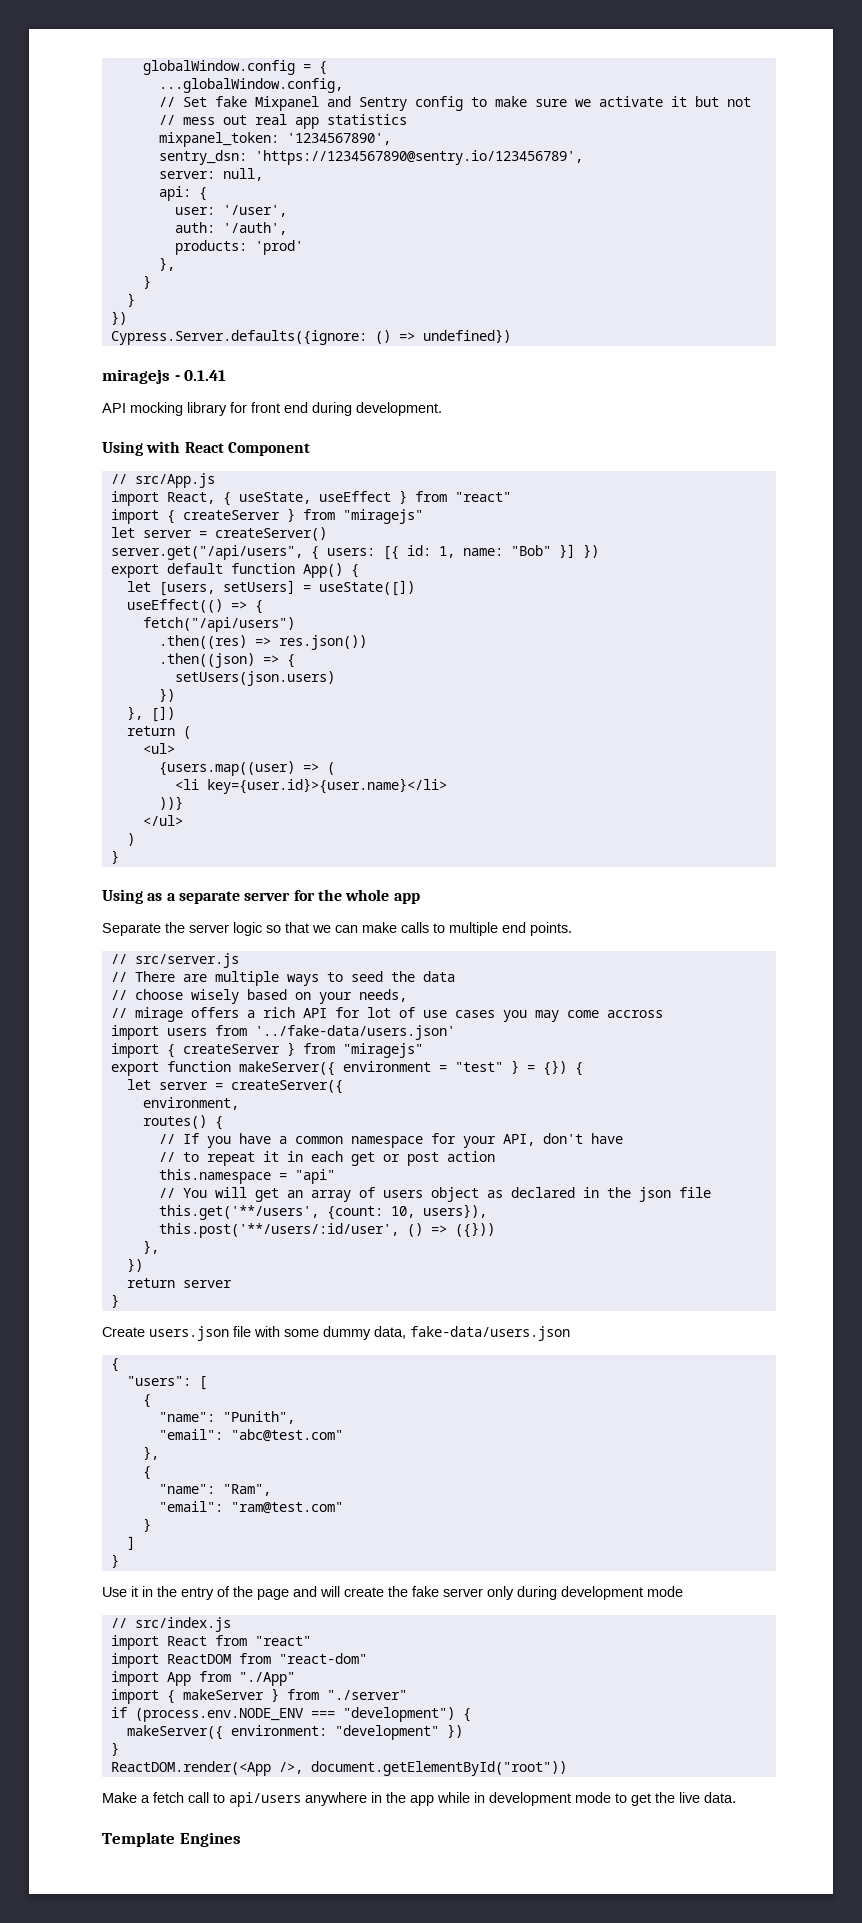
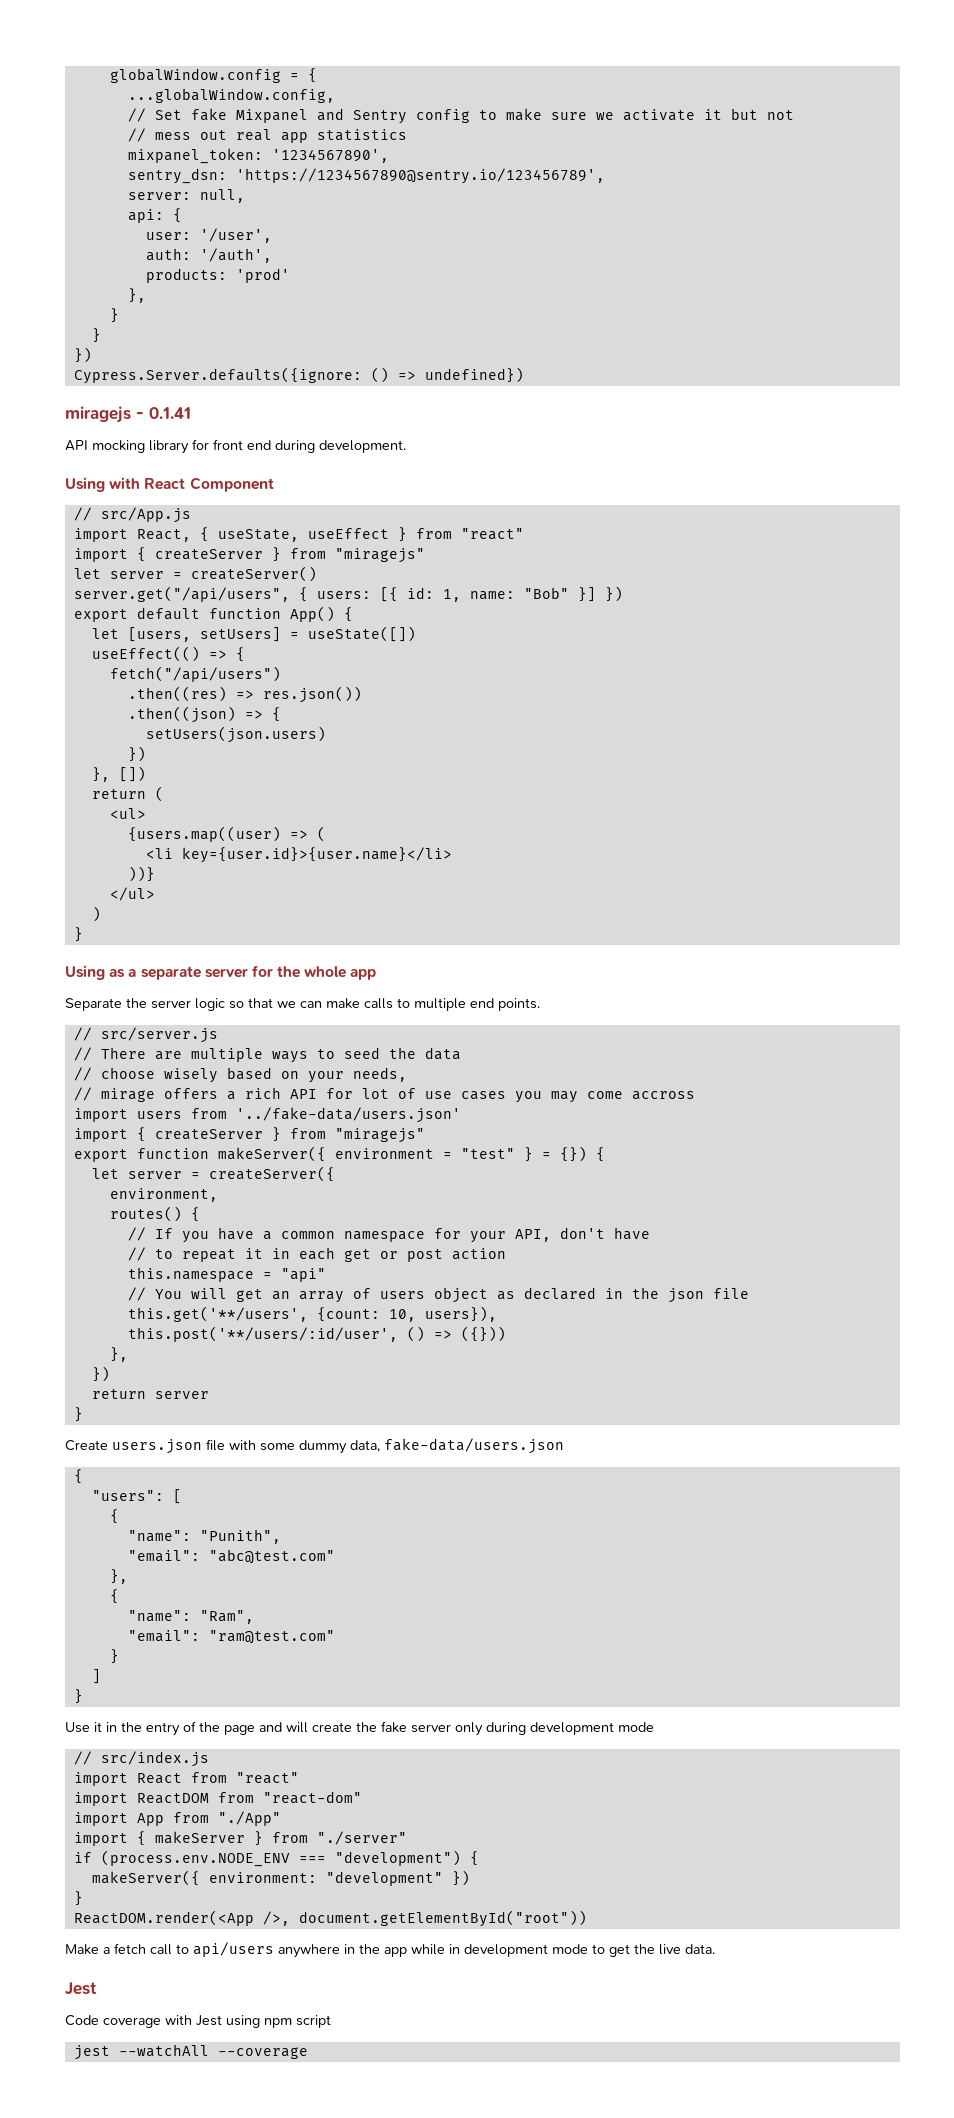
[102,1832,241,1847] Template Engines -> [65,1982,97,1995] [65,2015,331,2028] [73,2044,308,2060] Jest // Code coverage with Jest using npm script // jest --watchAll --coverage

